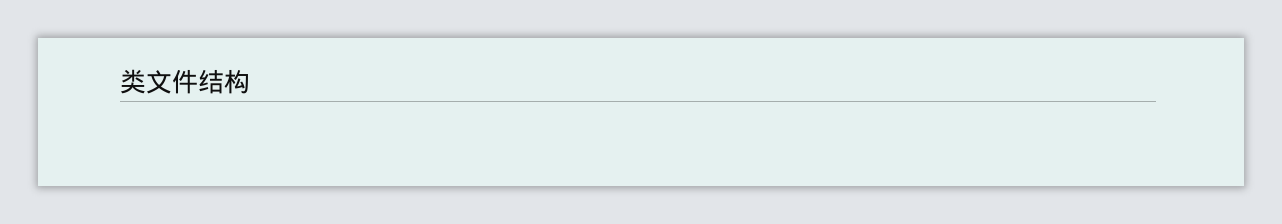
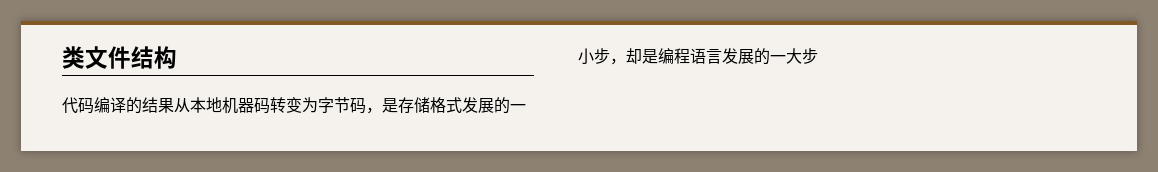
(250, 81) none -> [62,97,526,114] [578,48,818,65] // 代码编译的结果从本地机器码转变为字节码，是存储格式发展的一小步，却是编程语言发展的一大步

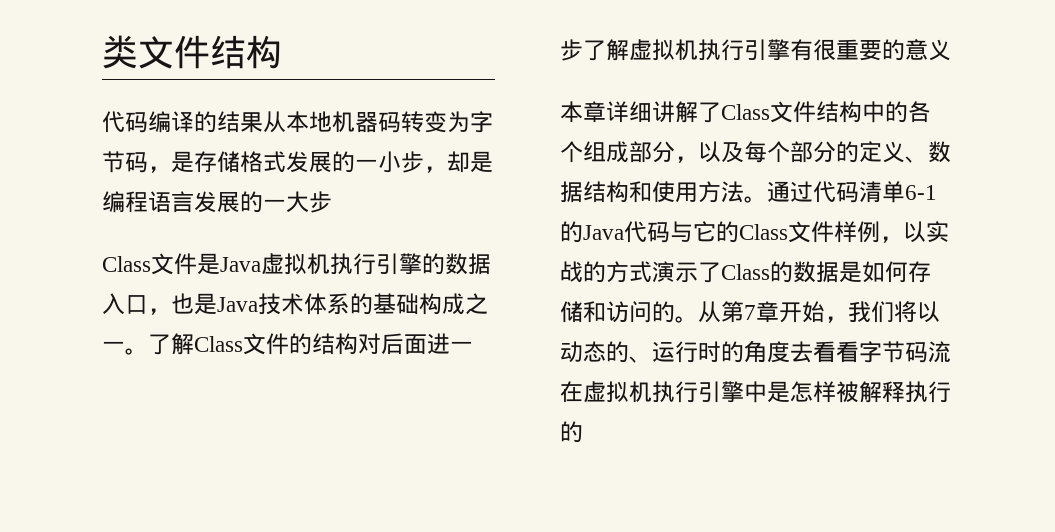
(818, 56) none -> [102,253,491,275] [102,293,488,315] [102,333,473,355] [560,39,951,61] [560,101,931,123] [560,141,951,163] [560,181,937,203] [560,221,949,243] [560,261,931,283] [560,301,940,323] [560,340,951,363] [560,381,951,403] [560,421,583,443] // Class文件是Java虚拟机执行引擎的数据入口，也是Java技术体系的基础构成之一。了解Class文件的结构对后面进一步了解虚拟机执行引擎有很重要的意义 // 本章详细讲解了Class文件结构中的各个组成部分，以及每个部分的定义、数据结构和使用方法。通过代码清单6-1的Java代码与它的Class文件样例，以实战的方式演示了Class的数据是如何存储和访问的。从第7章开始，我们将以动态的、运行时的角度去看看字节码流在虚拟机执行引擎中是怎样被解释执行的

